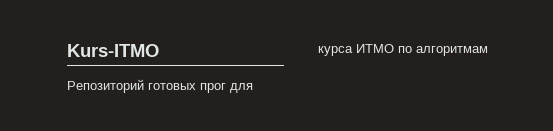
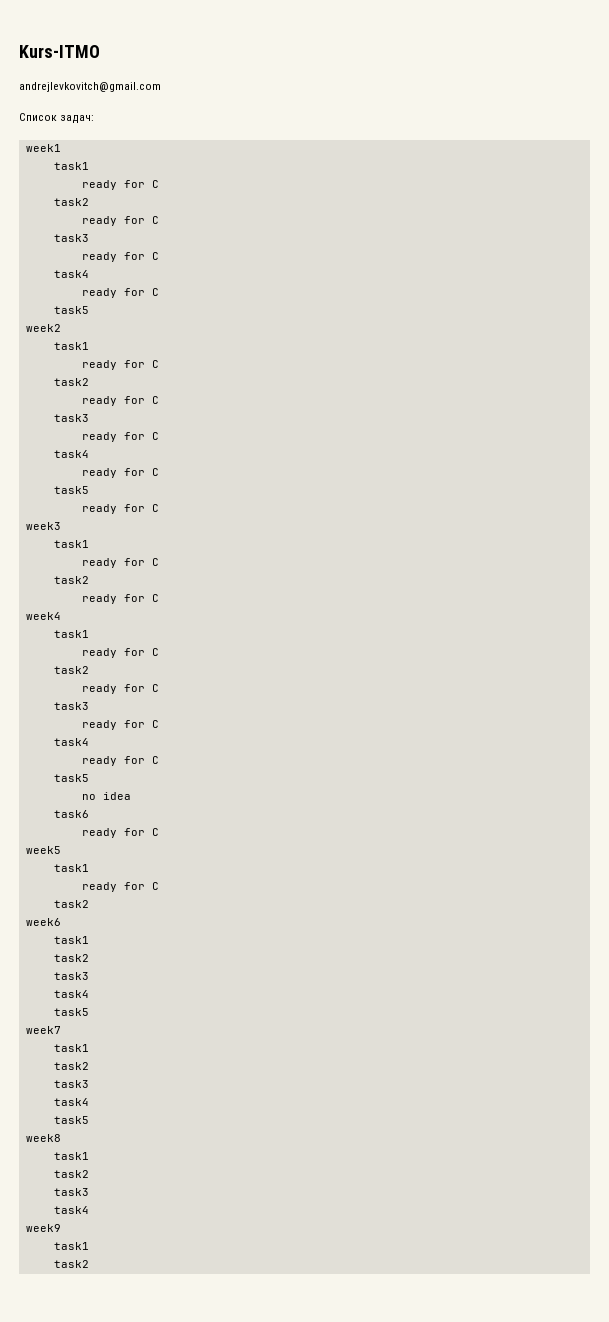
[67,79,253,93] [318,44,488,56] Репозиторий готовых прог для курса ИТМО по алгоритмам -> [19,82,161,92] [19,113,95,124] [25,144,61,152] [53,162,89,170] [81,180,159,190] [53,198,89,206] [81,216,159,226] [53,234,89,242] [81,252,159,262] [53,270,89,278] [81,288,159,298] [53,306,89,314] [25,324,61,332] [53,342,89,350] [81,360,159,370] [53,378,89,386] [81,396,159,406] [53,414,89,422] [81,432,159,442] [53,450,89,458] [81,468,159,478] [53,486,89,494] [81,504,159,514] [25,522,61,530] [53,540,89,548] [81,558,159,568] [53,576,89,584] [81,594,159,604] [25,612,61,620] [53,630,89,638] [81,648,159,658] [53,666,89,674] [81,684,159,694] [53,702,89,710] [81,720,159,730] [53,738,89,746] [81,756,159,766] [53,774,89,782] [81,792,131,800] [53,810,89,818] [81,828,159,838] [25,846,61,854] [53,864,89,872] [81,882,159,892] [53,900,89,908] [25,918,61,926] [53,936,89,944] [53,954,89,962] [53,972,89,980] [53,990,89,998] [53,1008,89,1016] [25,1026,61,1034] [53,1044,89,1052] [53,1062,89,1070] [53,1080,89,1088] [53,1098,89,1106] [53,1116,89,1124] [25,1134,61,1142] [53,1152,89,1160] [53,1170,89,1178] [53,1188,89,1196] [53,1206,89,1214] [25,1224,61,1232] [53,1242,89,1250] [53,1260,89,1268] andrejlevkovitch@gmail.com // Список задач: // week1 // task1 // ready for C // task2 // ready for C // task3 // ready for C // task4 // ready for C // task5 // week2 // task1 // ready for C // task2 // ready for C // task3 // ready for C // task4 // ready for C // task5 // ready for C // week3 // task1 // ready for C // task2 // ready for C // week4 // task1 // ready for C // task2 // ready for C // task3 // ready for C // task4 // ready for C // task5 // no idea // task6 // ready for C // week5 // task1 // ready for C // task2 // week6 // task1 // task2 // task3 // task4 // task5 // week7 // task1 // task2 // task3 // task4 // task5 // week8 // task1 // task2 // task3 // task4 // week9 // task1 // task2

